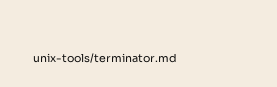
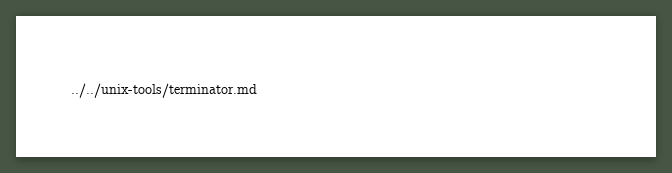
[33,53,177,63] unix-tools/terminator.md -> [71,83,257,98] ../../unix-tools/terminator.md

